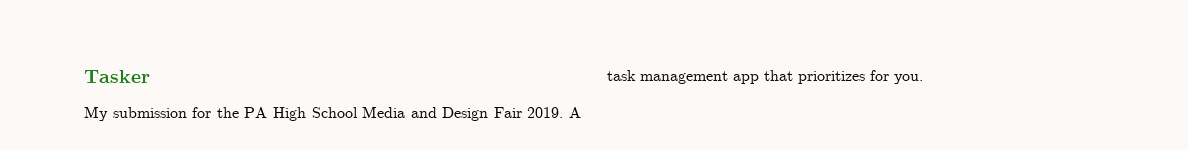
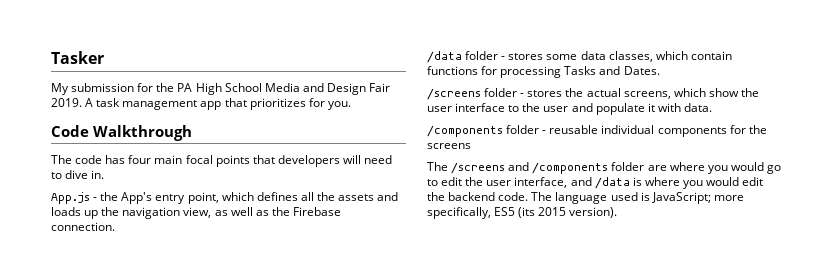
(923, 79) none -> [51,125,192,141] [51,155,393,167] [51,170,105,179] [51,192,399,204] [51,207,341,219] [51,222,115,231] [427,51,732,63] [427,66,660,78] [427,88,759,100] [427,103,712,115] [427,125,767,137] [427,143,471,149] [427,162,781,174] [427,177,764,189] [427,192,744,204] [427,207,618,219] // Code Walkthrough // The code has four main focal points that developers will need to dive in. // App.js - the App's entry point, which defines all the assets and loads up the navigation view, as well as the Firebase connection. // /data folder - stores some data classes, which contain functions for processing Tasks and Dates. // /screens folder - stores the actual screens, which show the user interface to the user and populate it with data. // /components folder - reusable individual components for the screens // The /screens and /components folder are where you would go to edit the user interface, and /data is where you would edit the backend code. The language used is JavaScript; more specifically, ES5 (its 2015 version).

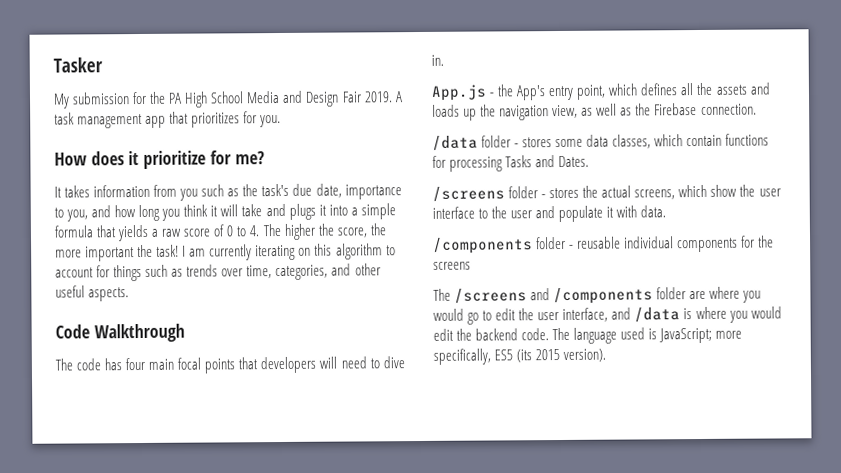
(351, 105) none -> [54,150,265,169] [54,183,402,201] [54,203,396,222] [54,223,386,242] [55,243,396,262] [55,263,381,282] [55,285,130,302] // How does it prioritize for me? // It takes information from you such as the task's due date, importance to you, and how long you think it will take and plugs it into a simple formula that yields a raw score of 0 to 4. The higher the score, the more important the task! I am currently iterating on this algorithm to account for things such as trends over time, categories, and other useful aspects.

